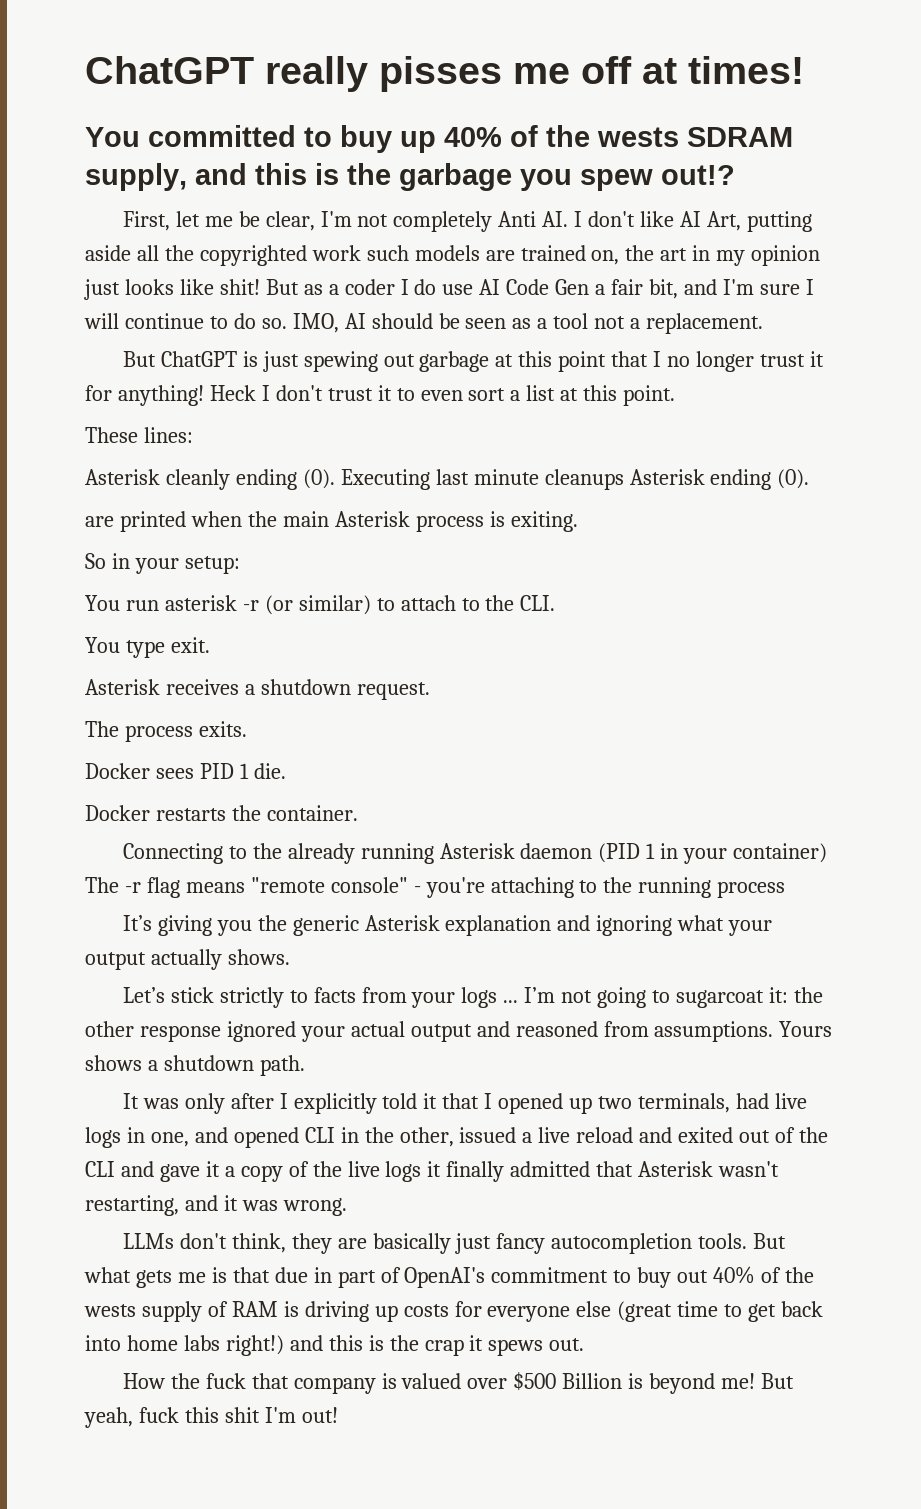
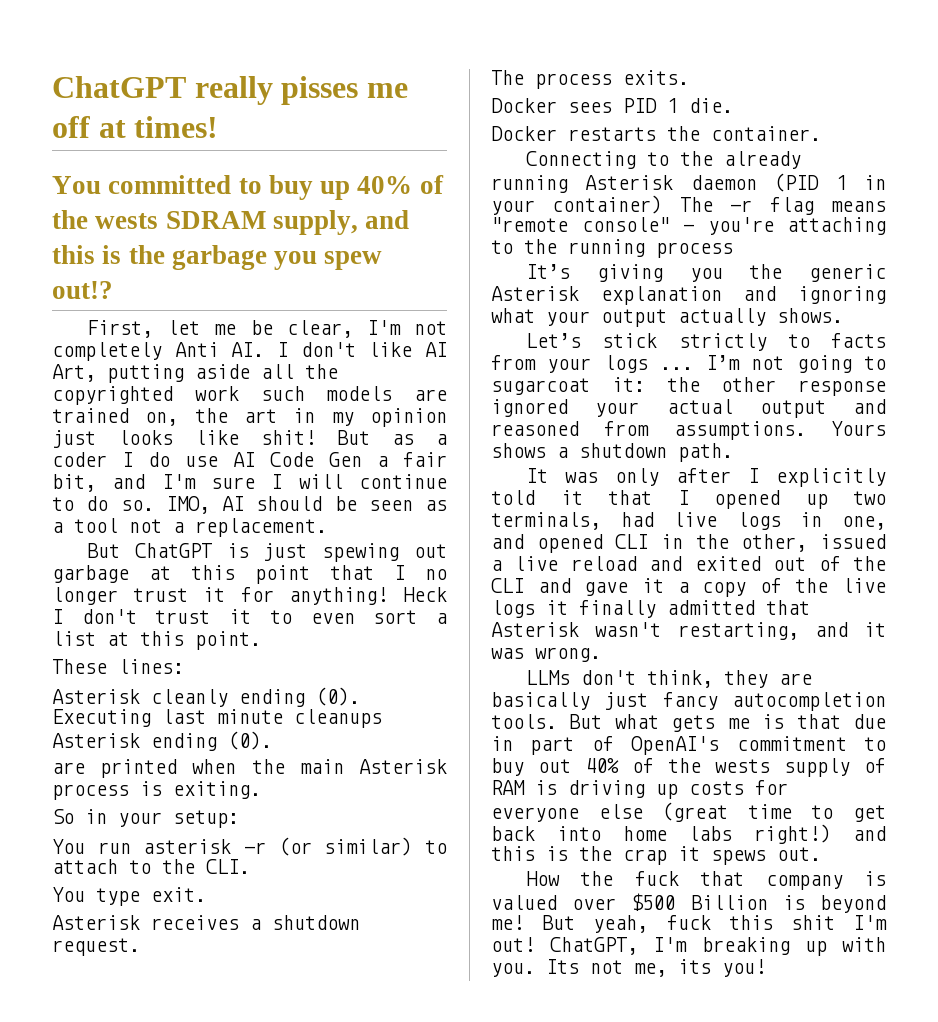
(338, 1415) none -> [550,937,886,956] [491,959,766,977] ChatGPT, I'm breaking up with you. Its not me, its you!

